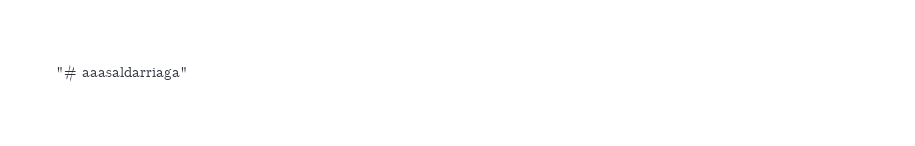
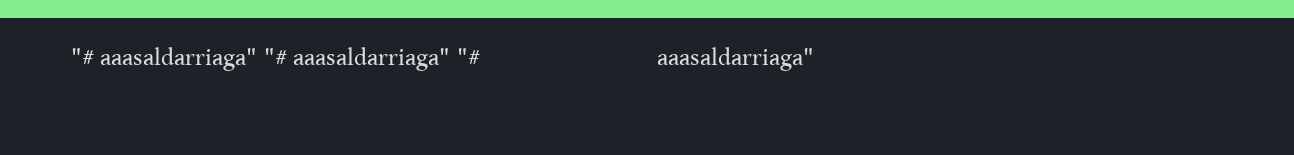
[56,64,188,83] "# aaasaldarriaga" -> [71,47,814,71] "# aaasaldarriaga" "# aaasaldarriaga" "# aaasaldarriaga"

